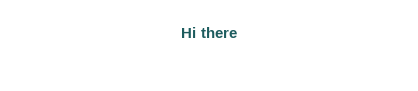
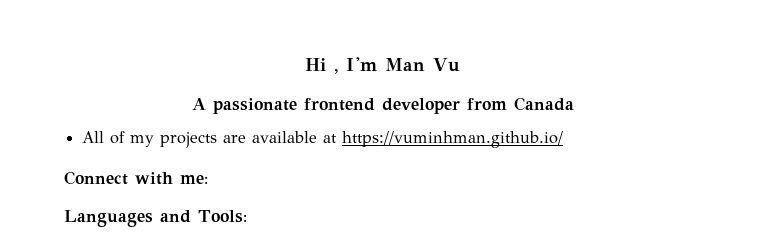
[200,27,237,38] there -> [334,57,461,74] [191,97,574,114] [82,131,564,148] [64,171,208,185] [64,210,247,227] , I'm Man Vu // A passionate frontend developer from Canada // All of my projects are available at https://vuminhman.github.io/ // Connect with me: // Languages and Tools:

